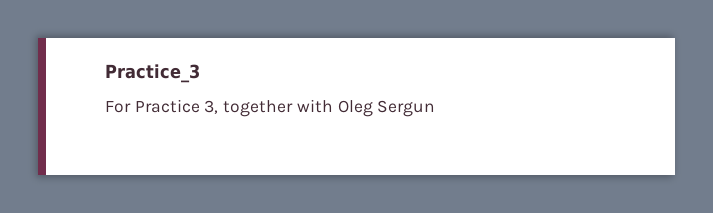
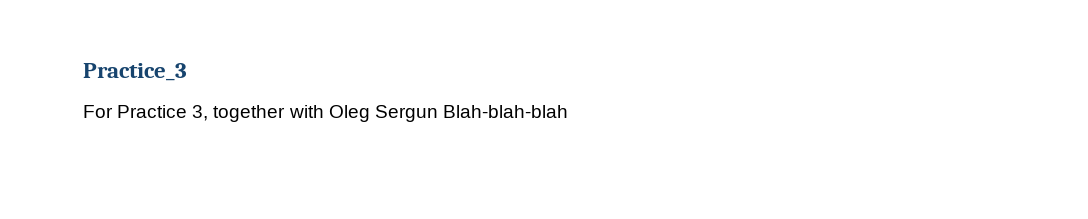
(436, 108) none -> [442,105,568,118] Blah-blah-blah

